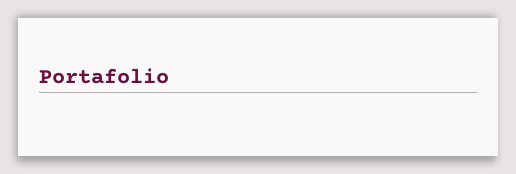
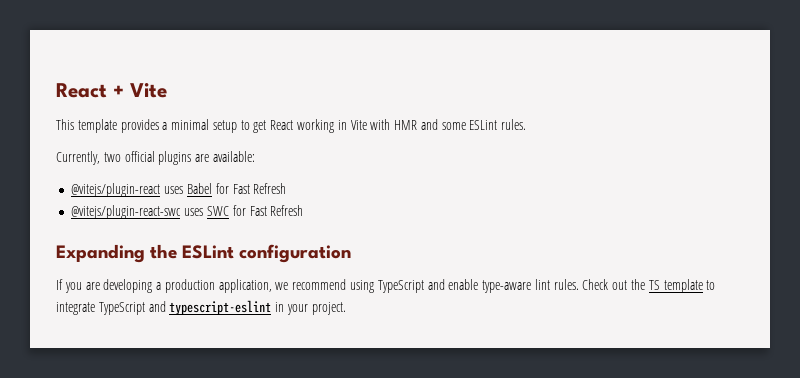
[39,68,169,84] Portafolio -> [56,83,167,98] [56,119,527,133] [56,151,255,165] [71,183,287,197] [71,205,304,219] [56,244,352,263] [56,279,716,293] [56,300,346,315] React + Vite // This template provides a minimal setup to get React working in Vite with HMR and some ESLint rules. // Currently, two official plugins are available: // @vitejs/plugin-react uses Babel for Fast Refresh // @vitejs/plugin-react-swc uses SWC for Fast Refresh // Expanding the ESLint configuration // If you are developing a production application, we recommend using TypeScript and enable type-aware lint rules. Check out the TS template to integrate TypeScript and typescript-eslint in your project.

